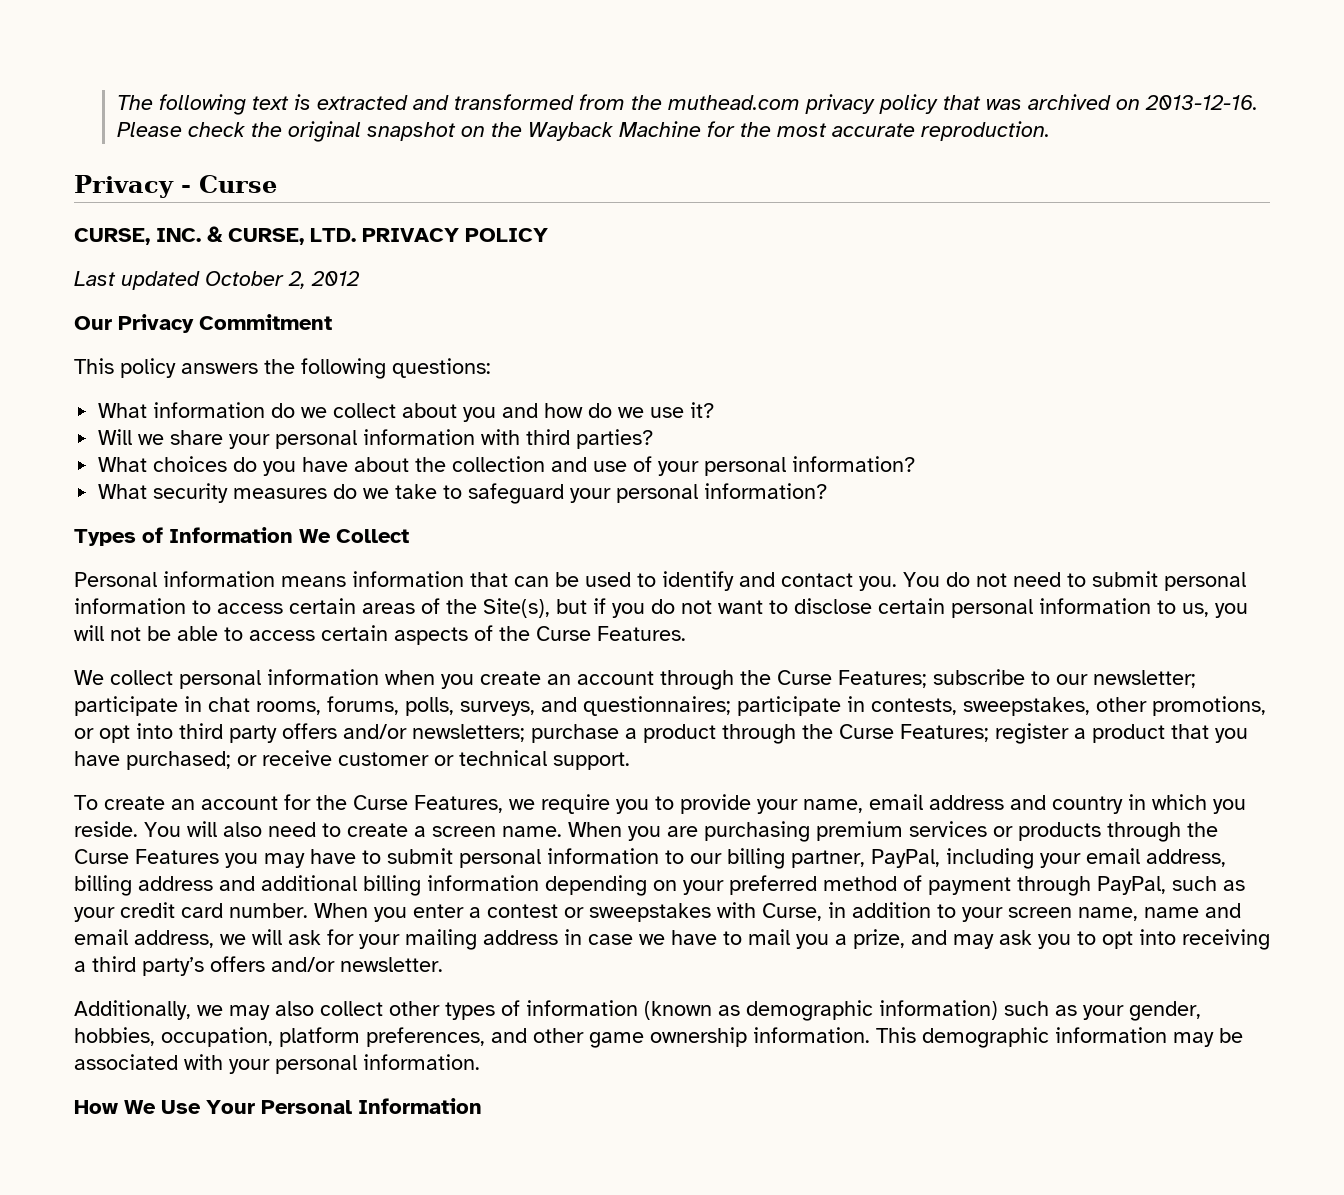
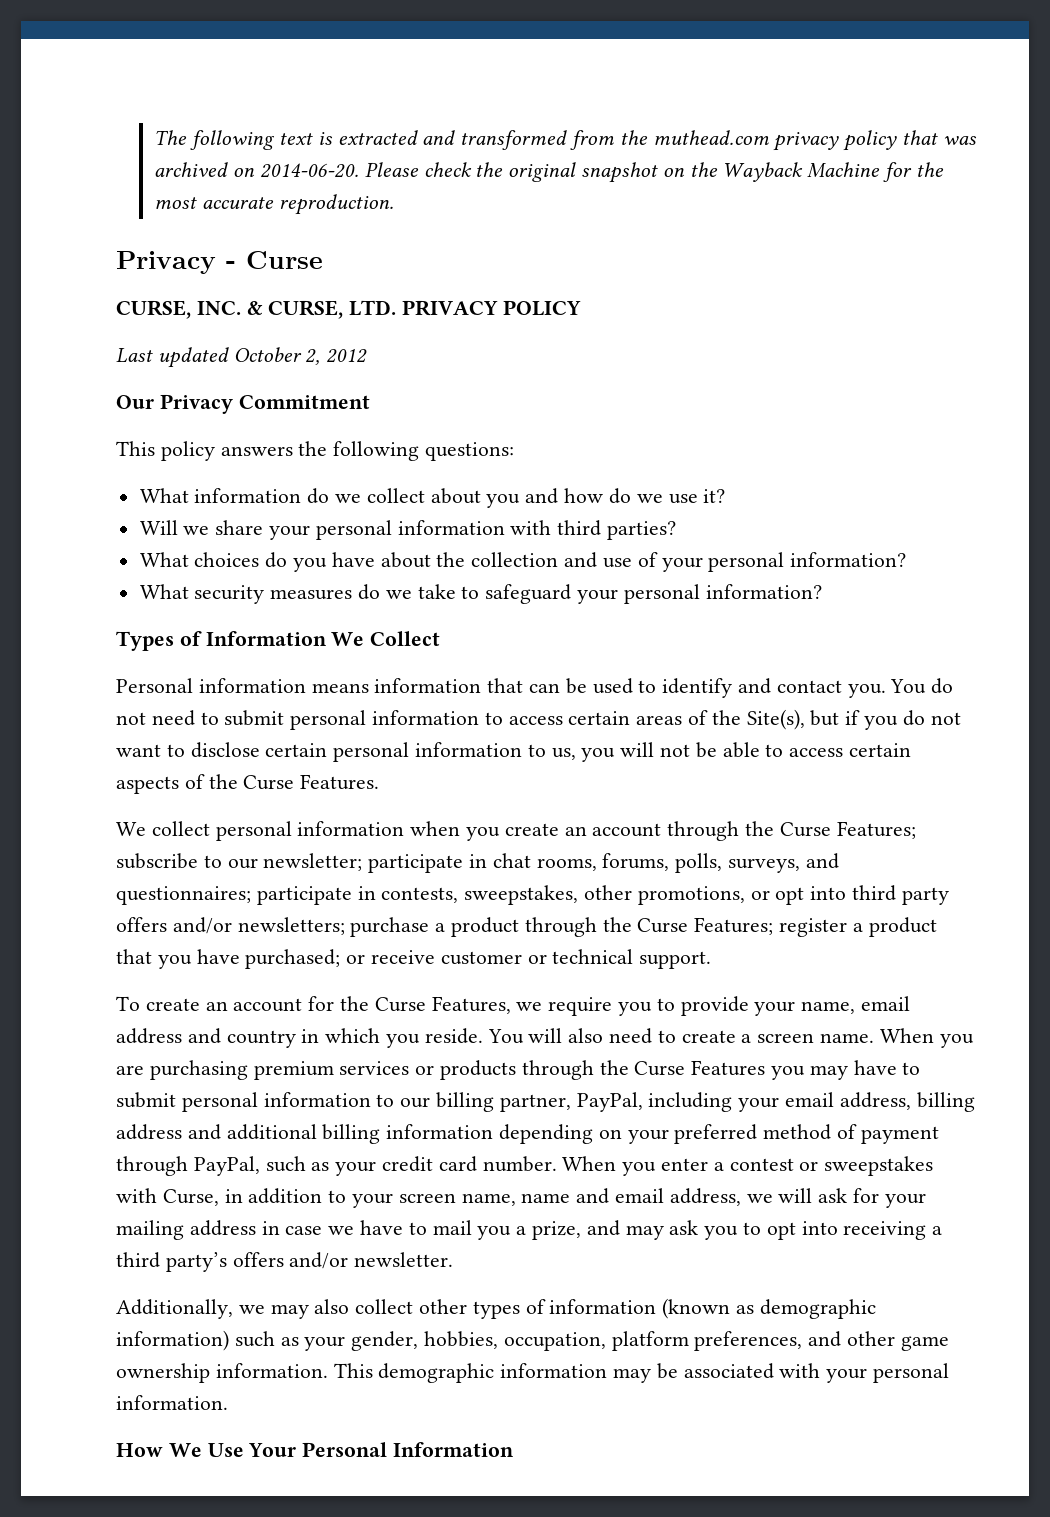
[1144,95,1258,110] 2013-12-16. -> [260,163,360,178] 2014-06-20.

